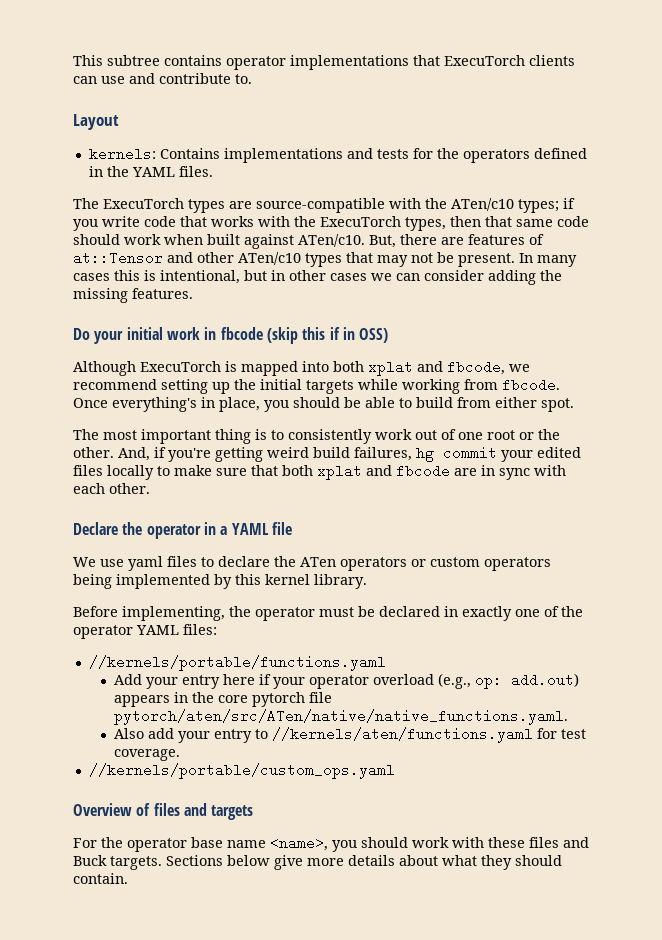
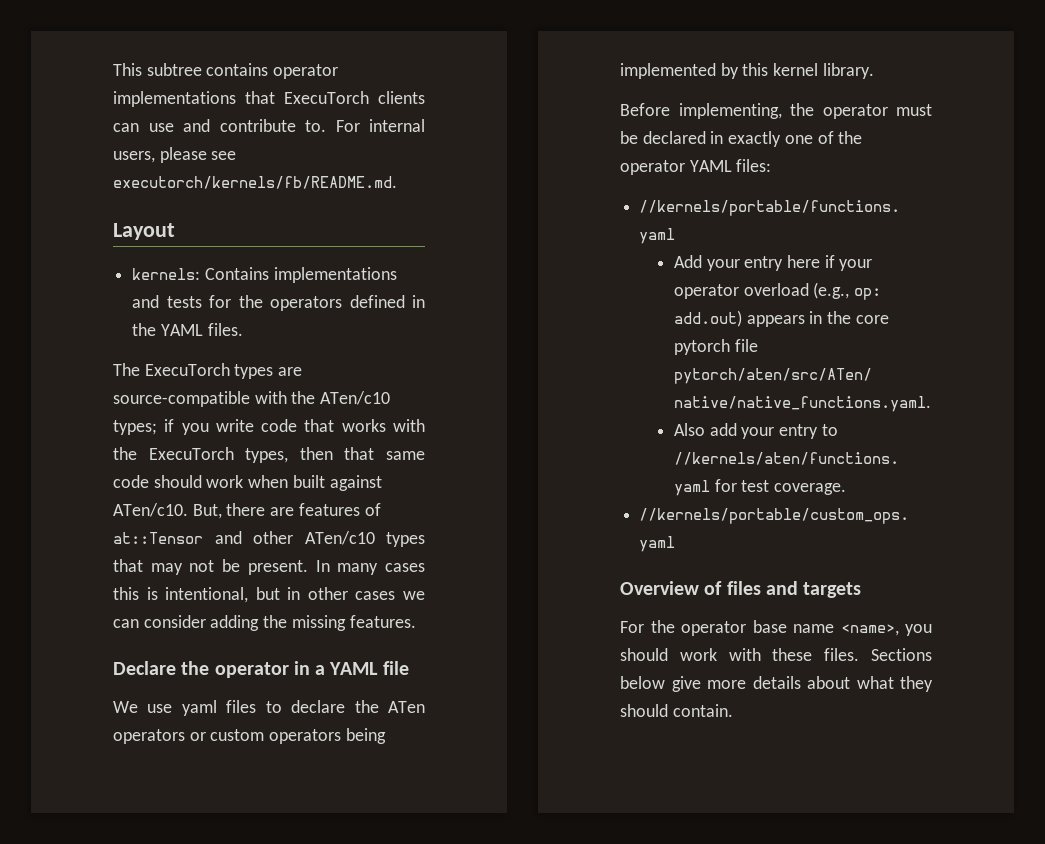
(252, 79) none -> [335,119,425,132] [113,147,237,163] [113,176,397,189] For internal users, please see executorch/kernels/fb/README.md.
[73,327,389,344] [73,360,530,376] [73,378,560,394] [73,397,574,412] [73,429,560,444] [73,446,581,462] [73,464,566,480] [73,483,150,494] // Do your initial work in fbcode (skip this if in OSS) // Although ExecuTorch is mapped into both xplat and fbcode, we recommend setting up the initial targets while working from fbcode. Once everything's in place, you should be able to build from either spot. // The most important thing is to consistently work out of one root or the other. And, if you're getting weird build failures, hg commit your edited files locally to make sure that both xplat and fbcode are in sync with each other. -> (416, 621) none
[529,837,589,848] [73,855,162,870] files and Buck targets. -> [824,648,860,661] files.

